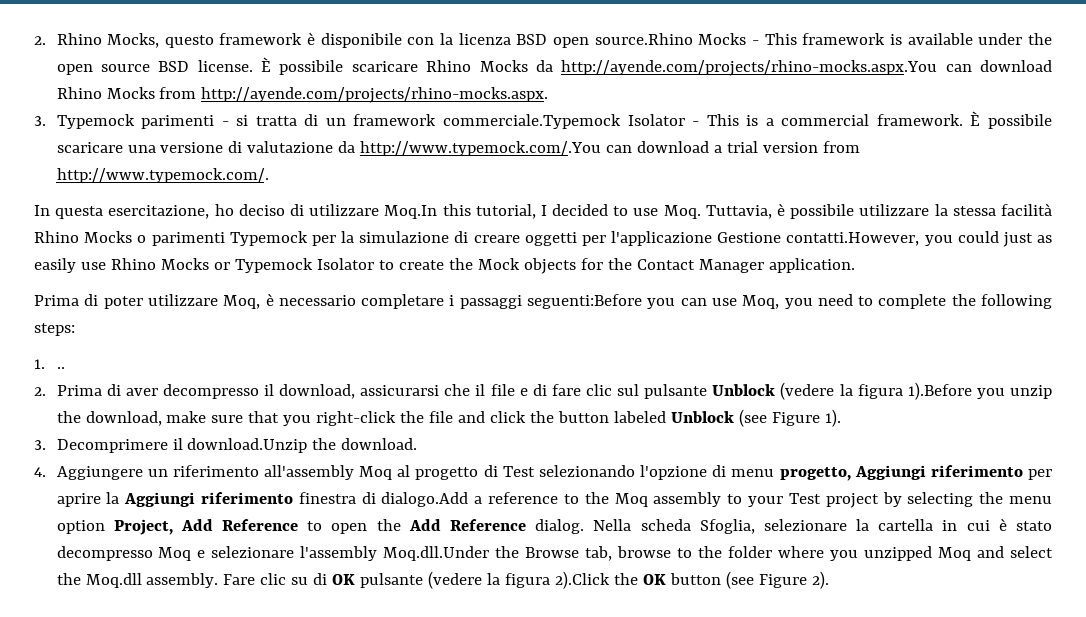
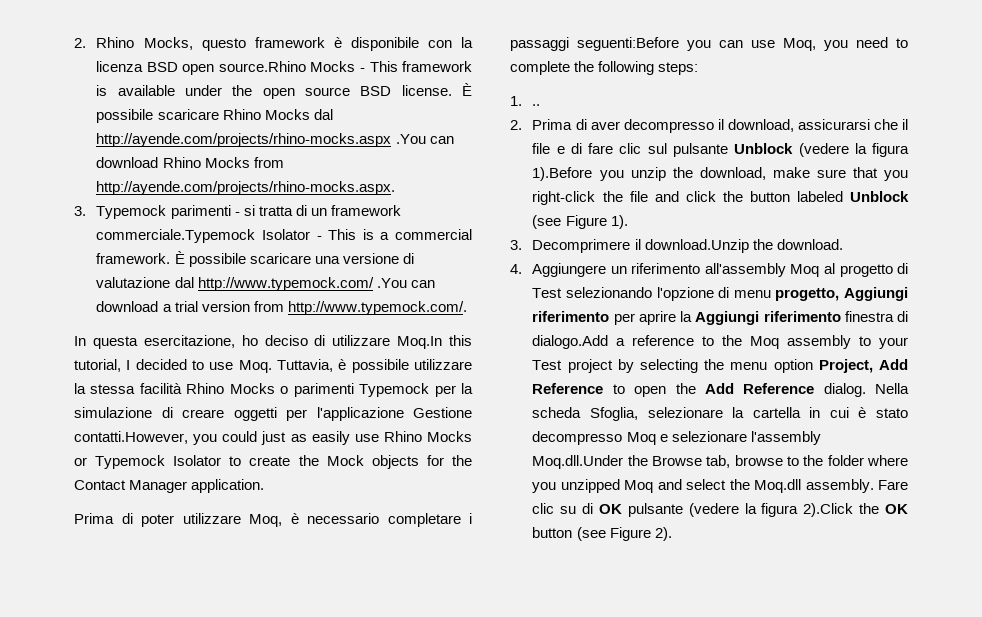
[535,60,938,76] da http://ayende.com/projects/rhino-mocks.aspx.You -> [313,109,333,120] [96,133,426,147] dal http://ayende.com/projects/rhino-mocks.aspx .You
[338,141,602,156] da http://www.typemock.com/.You -> [174,277,407,291] dal http://www.typemock.com/ .You

